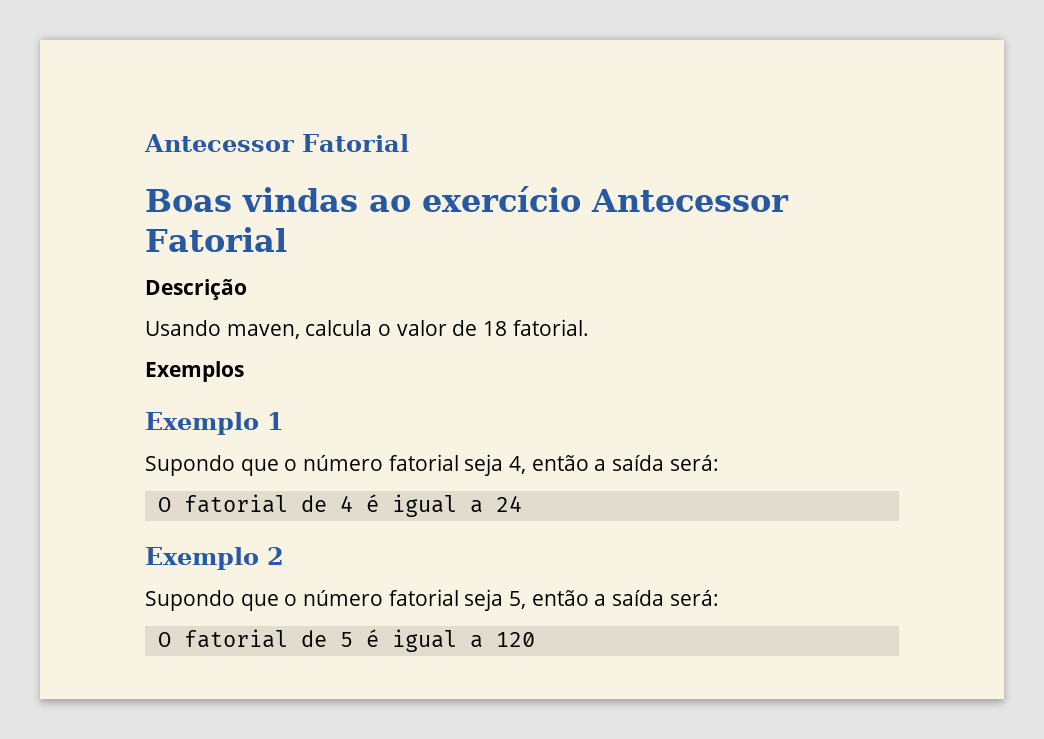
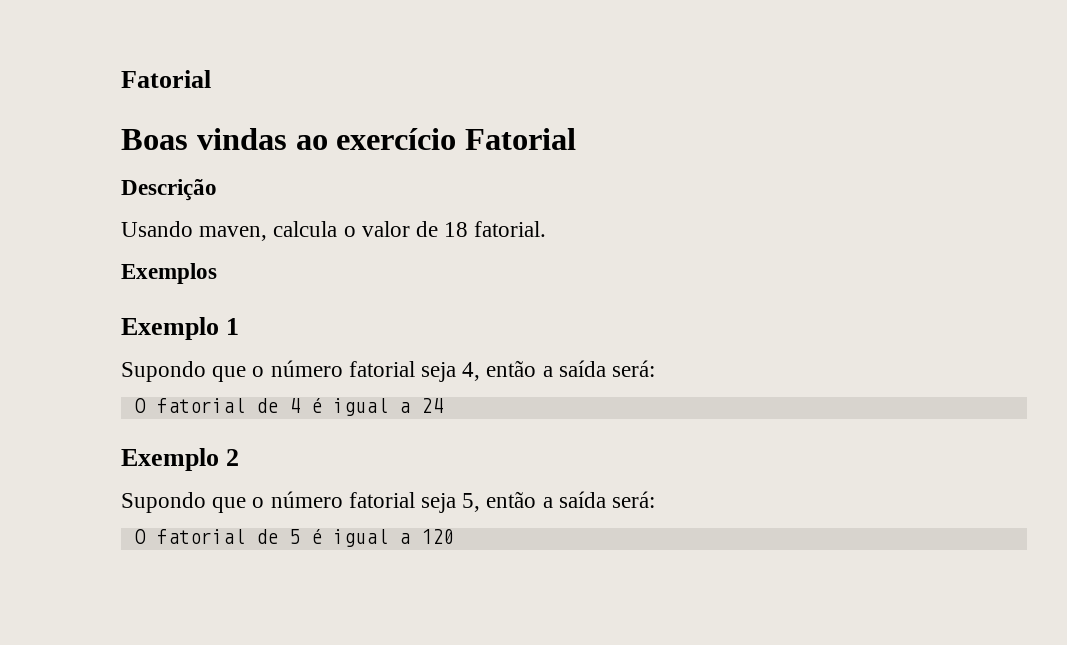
[144,134,294,152] Antecessor -> (121, 79) none
[591,189,789,212] Antecessor -> (457, 139) none

